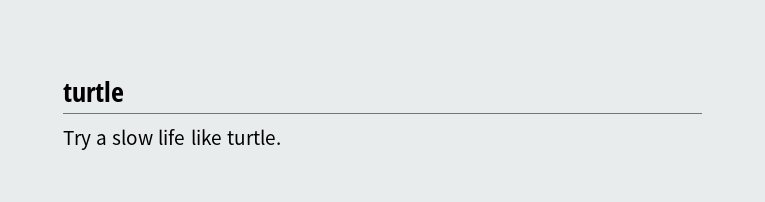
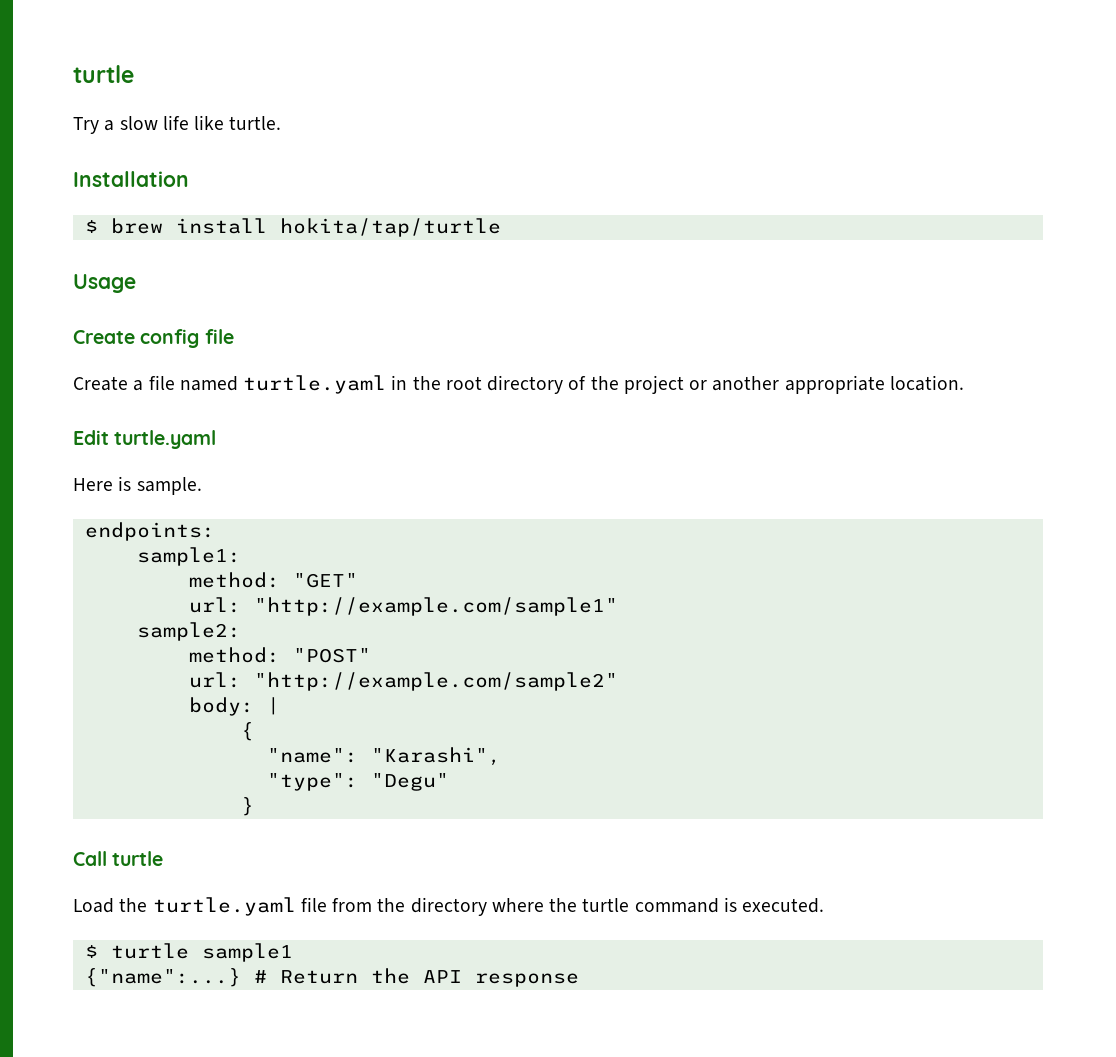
(281, 137) none -> [73,171,189,187] [84,218,501,237] [73,274,136,293] [73,329,234,348] [73,375,964,394] [73,430,217,449] [73,476,202,495] [84,522,215,541] [136,547,241,566] [188,572,358,588] [188,597,618,616] [136,622,241,641] [188,647,371,663] [188,672,618,691] [188,697,280,716] [240,722,254,741] [266,747,501,766] [266,773,449,791] [240,797,254,816] [73,851,164,866] [73,897,825,916] [84,943,293,962] [84,968,579,987] // Installation // $ brew install hokita/tap/turtle // Usage // Create config file // Create a file named turtle.yaml in the root directory of the project or another appropriate location. // Edit turtle.yaml // Here is sample. // endpoints: // sample1: // method: "GET" // url: "http://example.com/sample1" // sample2: // method: "POST" // url: "http://example.com/sample2" // body: | // { // "name": "Karashi", // "type": "Degu" // } // Call turtle // Load the turtle.yaml file from the directory where the turtle command is executed. // $ turtle sample1 // {"name":...} # Return the API response

